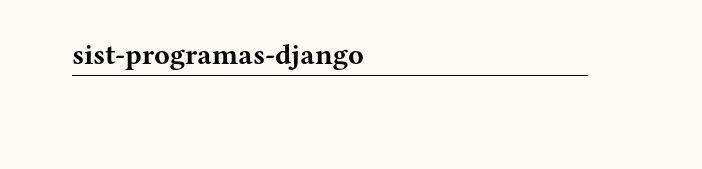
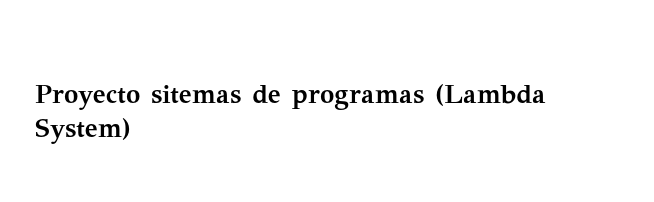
[72,44,364,70] sist-programas-django -> [35,84,546,110] [35,118,131,144] Proyecto sitemas de programas (Lambda System)

